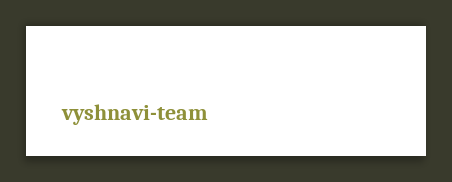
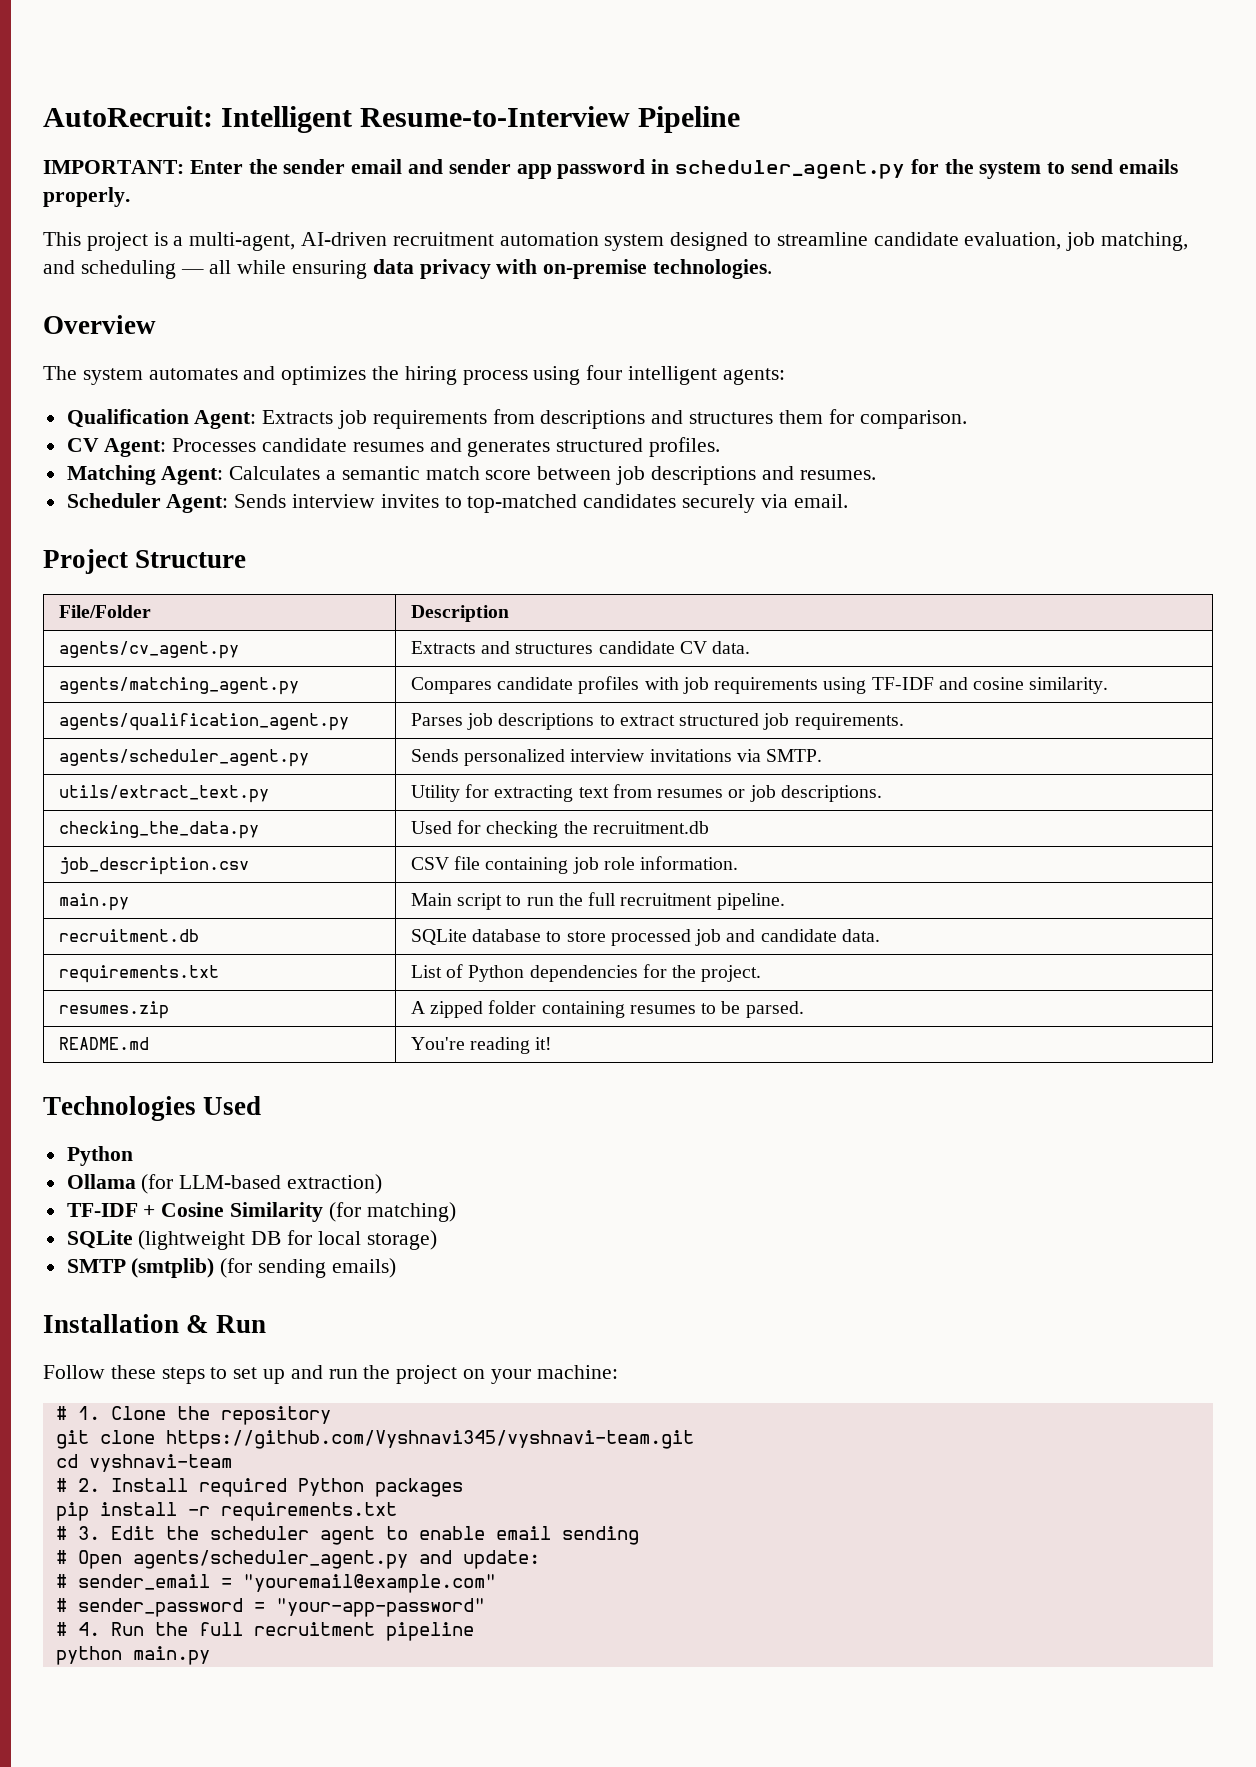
[61,104,208,125] vyshnavi-team -> [43,106,741,133] [43,159,1178,179] [43,187,130,207] [43,232,1189,251] [43,259,773,279] [43,315,156,334] [43,365,785,385] [66,409,967,429] [66,437,721,457] [66,465,876,485] [66,493,848,513] [43,549,247,574] [58,605,151,618] [410,605,509,622] [58,641,239,659] [410,641,751,654] [58,677,299,695] [410,676,1109,694] [58,713,349,731] [410,713,904,730] [58,749,309,767] [410,749,823,766] [58,785,269,803] [410,784,882,802] [58,821,259,839] [410,820,709,838] [58,857,249,875] [410,856,739,874] [58,893,129,911] [410,892,785,910] [58,929,199,942] [410,929,880,946] [58,965,219,983] [410,964,762,982] [58,1001,169,1019] [410,1000,804,1018] [58,1037,149,1050] [410,1037,553,1054] [43,1096,262,1121] [66,1146,133,1166] [66,1174,383,1194] [66,1202,456,1222] [66,1230,437,1250] [66,1258,396,1278] [43,1314,266,1333] [43,1365,618,1384] [55,1406,331,1425] [55,1430,694,1449] [55,1454,232,1472] [55,1478,463,1497] [55,1502,397,1521] [55,1526,639,1545] [55,1550,540,1569] [55,1574,496,1593] [55,1598,485,1617] [55,1622,474,1641] [55,1646,210,1665] AutoRecruit: Intelligent Resume-to-Interview Pipeline // IMPORTANT: Enter the sender email and sender app password in scheduler_agent.py for the system to send emails properly. // This project is a multi-agent, AI-driven recruitment automation system designed to streamline candidate evaluation, job matching, and scheduling — all while ensuring data privacy with on-premise technologies. // Overview // The system automates and optimizes the hiring process using four intelligent agents: // Qualification Agent: Extracts job requirements from descriptions and structures them for comparison. // CV Agent: Processes candidate resumes and generates structured profiles. // Matching Agent: Calculates a semantic match score between job descriptions and resumes. // Scheduler Agent: Sends interview invites to top-matched candidates securely via email. // Project Structure // File/Folder | Description // agents/cv_agent.py | Extracts and structures candidate CV data. // agents/matching_agent.py | Compares candidate profiles with job requirements using TF-IDF and cosine similarity. // agents/qualification_agent.py | Parses job descriptions to extract structured job requirements. // agents/scheduler_agent.py | Sends personalized interview invitations via SMTP. // utils/extract_text.py | Utility for extracting text from resumes or job descriptions. // checking_the_data.py | Used for checking the recruitment.db // job_description.csv | CSV file containing job role information. // main.py | Main script to run the full recruitment pipeline. // recruitment.db | SQLite database to store processed job and candidate data. // requirements.txt | List of Python dependencies for the project. // resumes.zip | A zipped folder containing resumes to be parsed. // README.md | You're reading it! // Technologies Used // Python // Ollama (for LLM-based extraction) // TF-IDF + Cosine Similarity (for matching) // SQLite (lightweight DB for local storage) // SMTP (smtplib) (for sending emails) // Installation & Run // Follow these steps to set up and run the project on your machine: // # 1. Clone the repository // git clone https://github.com/Vyshnavi345/vyshnavi-team.git // cd vyshnavi-team // # 2. Install required Python packages // pip install -r requirements.txt // # 3. Edit the scheduler agent to enable email sending // # Open agents/scheduler_agent.py and update: // # sender_email = "youremail@example.com" // # sender_password = "your-app-password" // # 4. Run the full recruitment pipeline // python main.py

